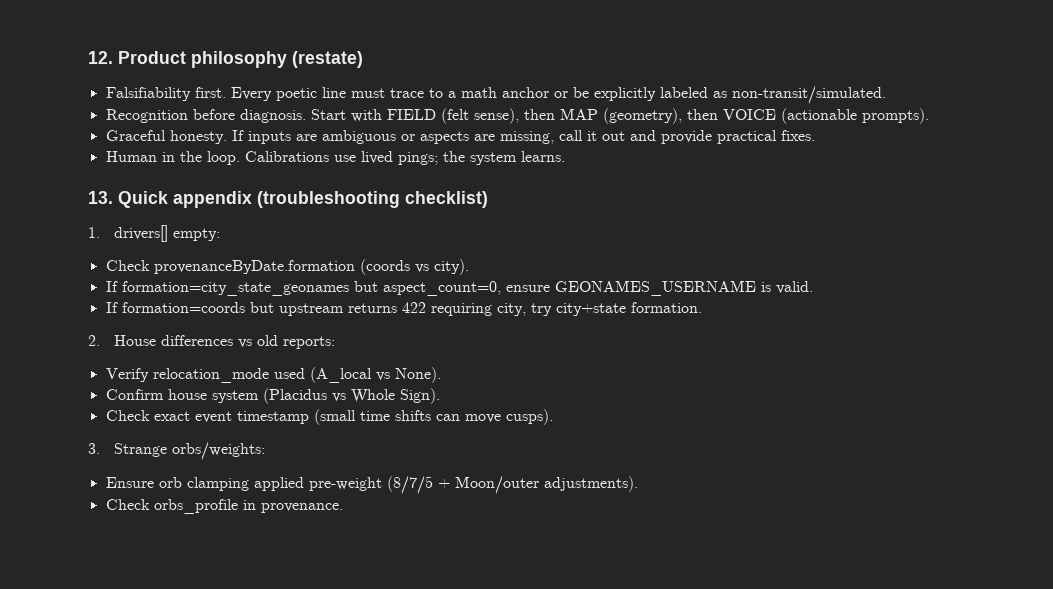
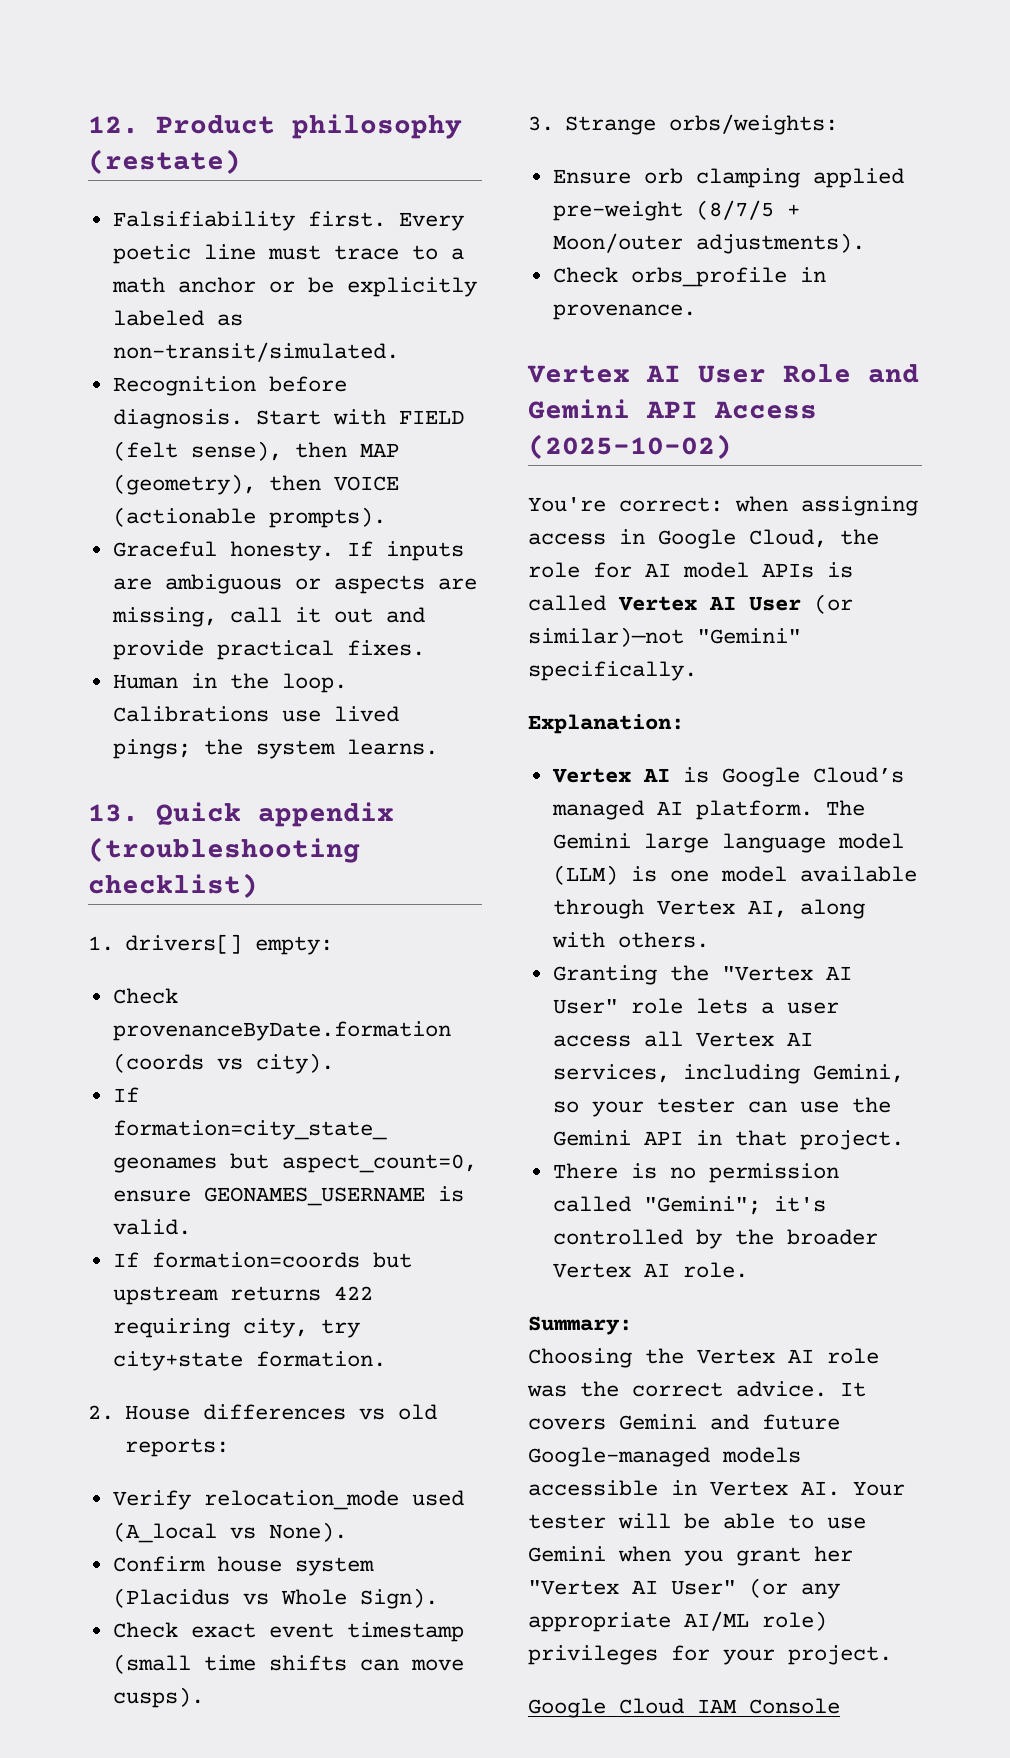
(343, 508) none -> [527,364,919,383] [528,399,817,419] [528,434,732,459] [528,496,918,516] [528,529,879,549] [528,562,853,578] [528,594,853,614] [528,627,801,647] [528,661,697,681] [528,714,684,734] [551,767,904,787] [551,800,865,820] [552,833,904,853] [552,865,917,885] [552,899,865,919] [551,932,709,948] [552,965,852,985] [552,998,839,1014] [552,1031,813,1047] [552,1064,904,1084] [552,1097,891,1117] [552,1130,904,1150] [552,1163,839,1183] [552,1196,826,1215] [552,1229,878,1249] [552,1262,748,1278] [528,1316,632,1335] [528,1348,879,1368] [527,1381,866,1397] [528,1414,840,1430] [528,1447,801,1467] [528,1480,905,1496] [528,1513,866,1529] [528,1546,853,1566] [528,1578,840,1599] [528,1611,827,1632] [528,1645,892,1665] [528,1698,840,1718] // Vertex AI User Role and Gemini API Access (2025-10-02) // You're correct: when assigning access in Google Cloud, the role for AI model APIs is called Vertex AI User (or similar)—not "Gemini" specifically. // Explanation: // Vertex AI is Google Cloud’s managed AI platform. The Gemini large language model (LLM) is one model available through Vertex AI, along with others. // Granting the "Vertex AI User" role lets a user access all Vertex AI services, including Gemini, so your tester can use the Gemini API in that project. // There is no permission called "Gemini"; it's controlled by the broader Vertex AI role. // Summary: // Choosing the Vertex AI role was the correct advice. It covers Gemini and future Google-managed models accessible in Vertex AI. Your tester will be able to use Gemini when you grant her "Vertex AI User" (or any appropriate AI/ML role) privileges for your project. // Google Cloud IAM Console

